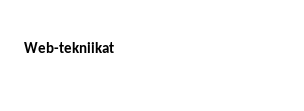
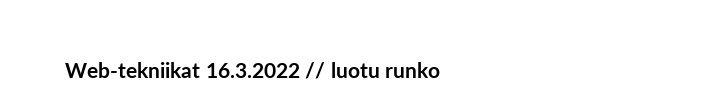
(114, 47) none -> [205,62,441,79] 16.3.2022 // luotu runko

